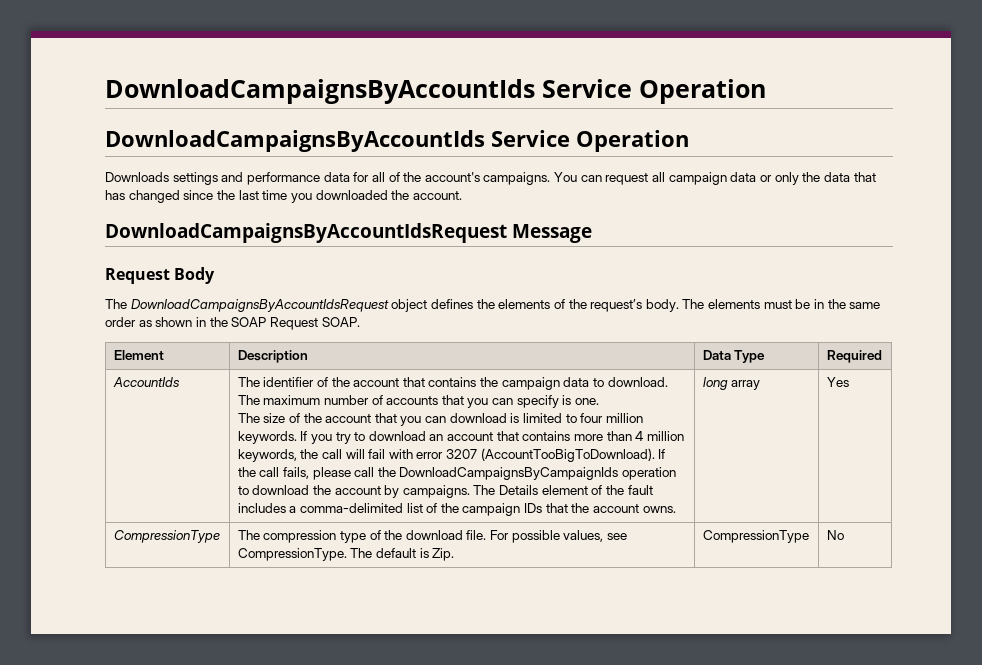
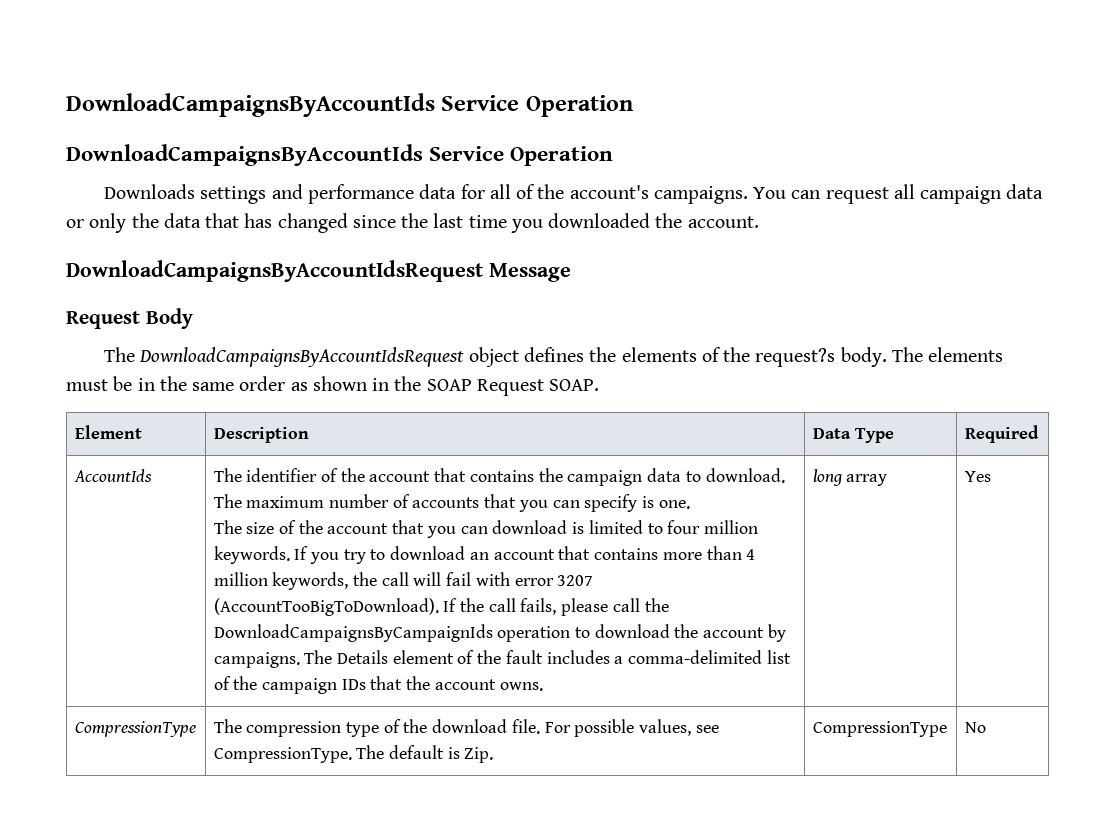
[590,299,643,312] request’s -> [755,348,836,367] request?s

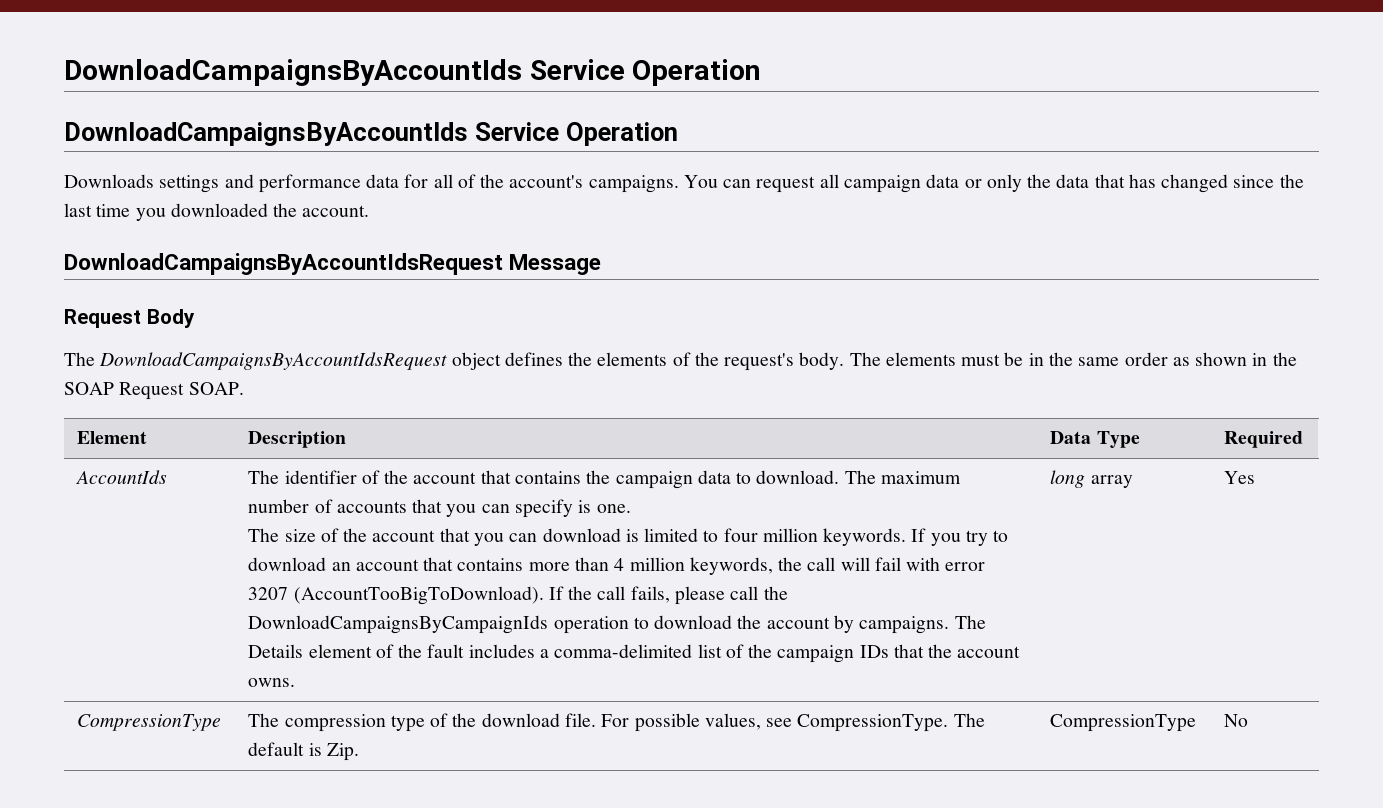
[755,348,836,367] request?s -> [724,353,795,371] request's

